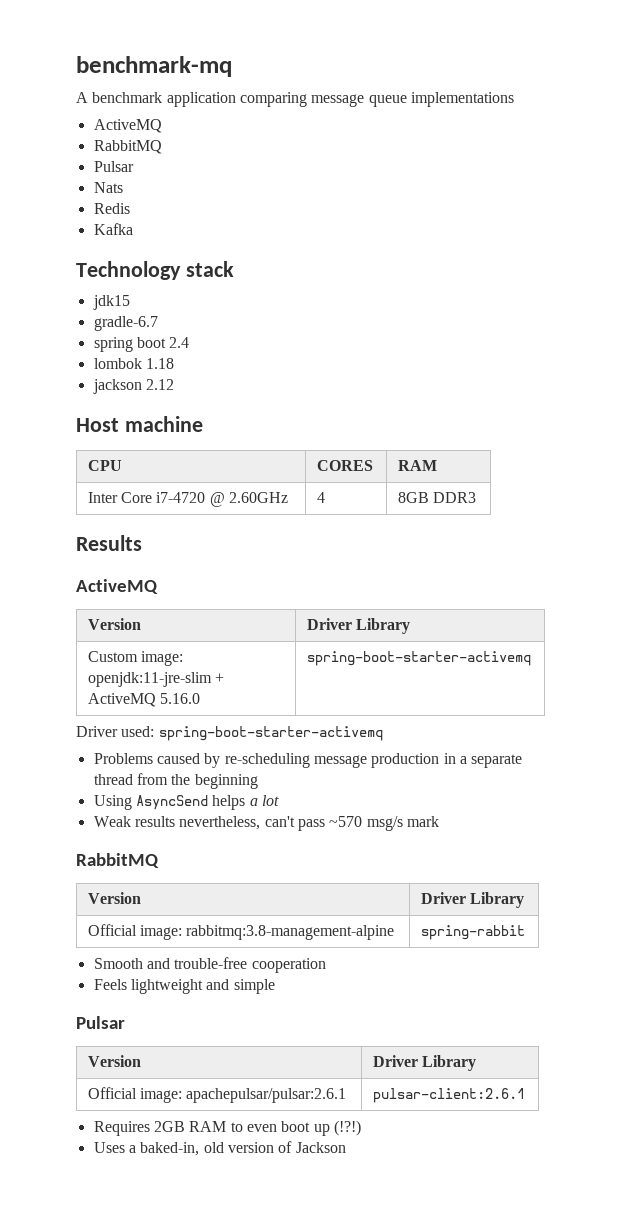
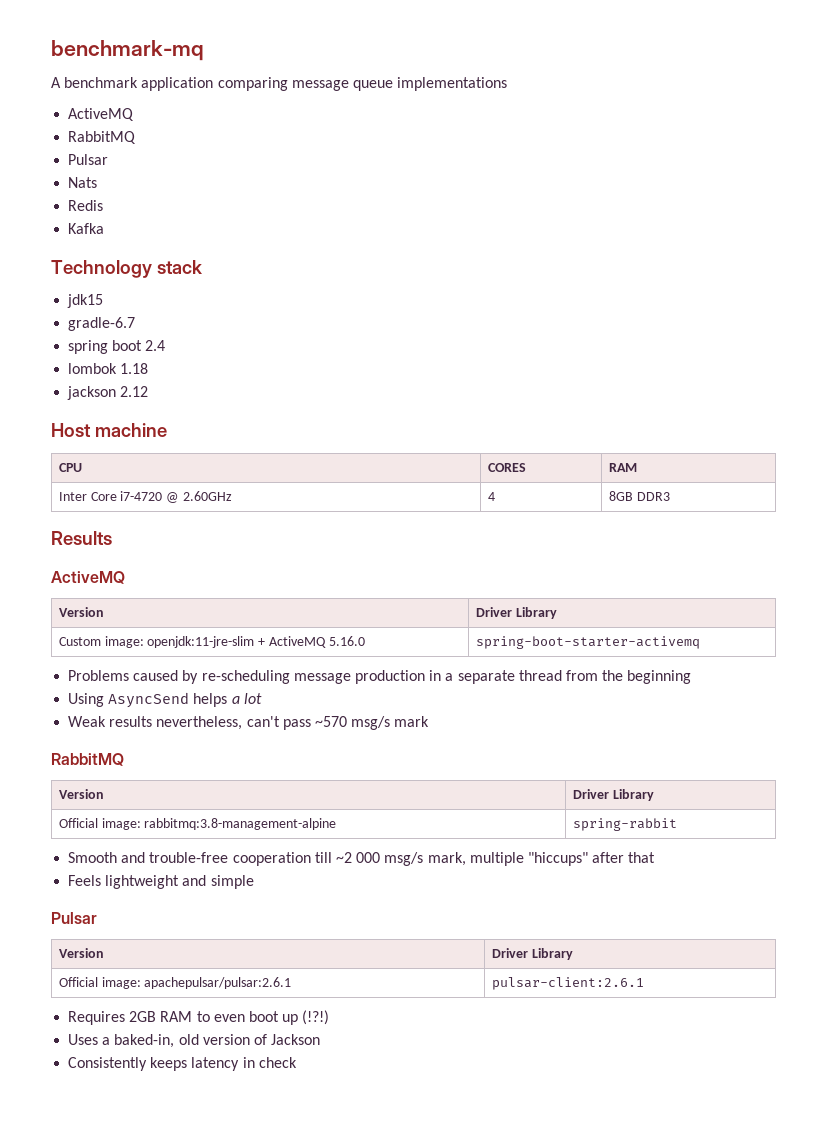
[76,726,383,741] // Driver used: spring-boot-starter-activemq -> (700, 642) none
(326, 965) none -> [314,852,656,866] till ~2 000 msg/s mark, multiple "hiccups" after that
(346, 1147) none -> [68,1057,297,1071] // Consistently keeps latency in check

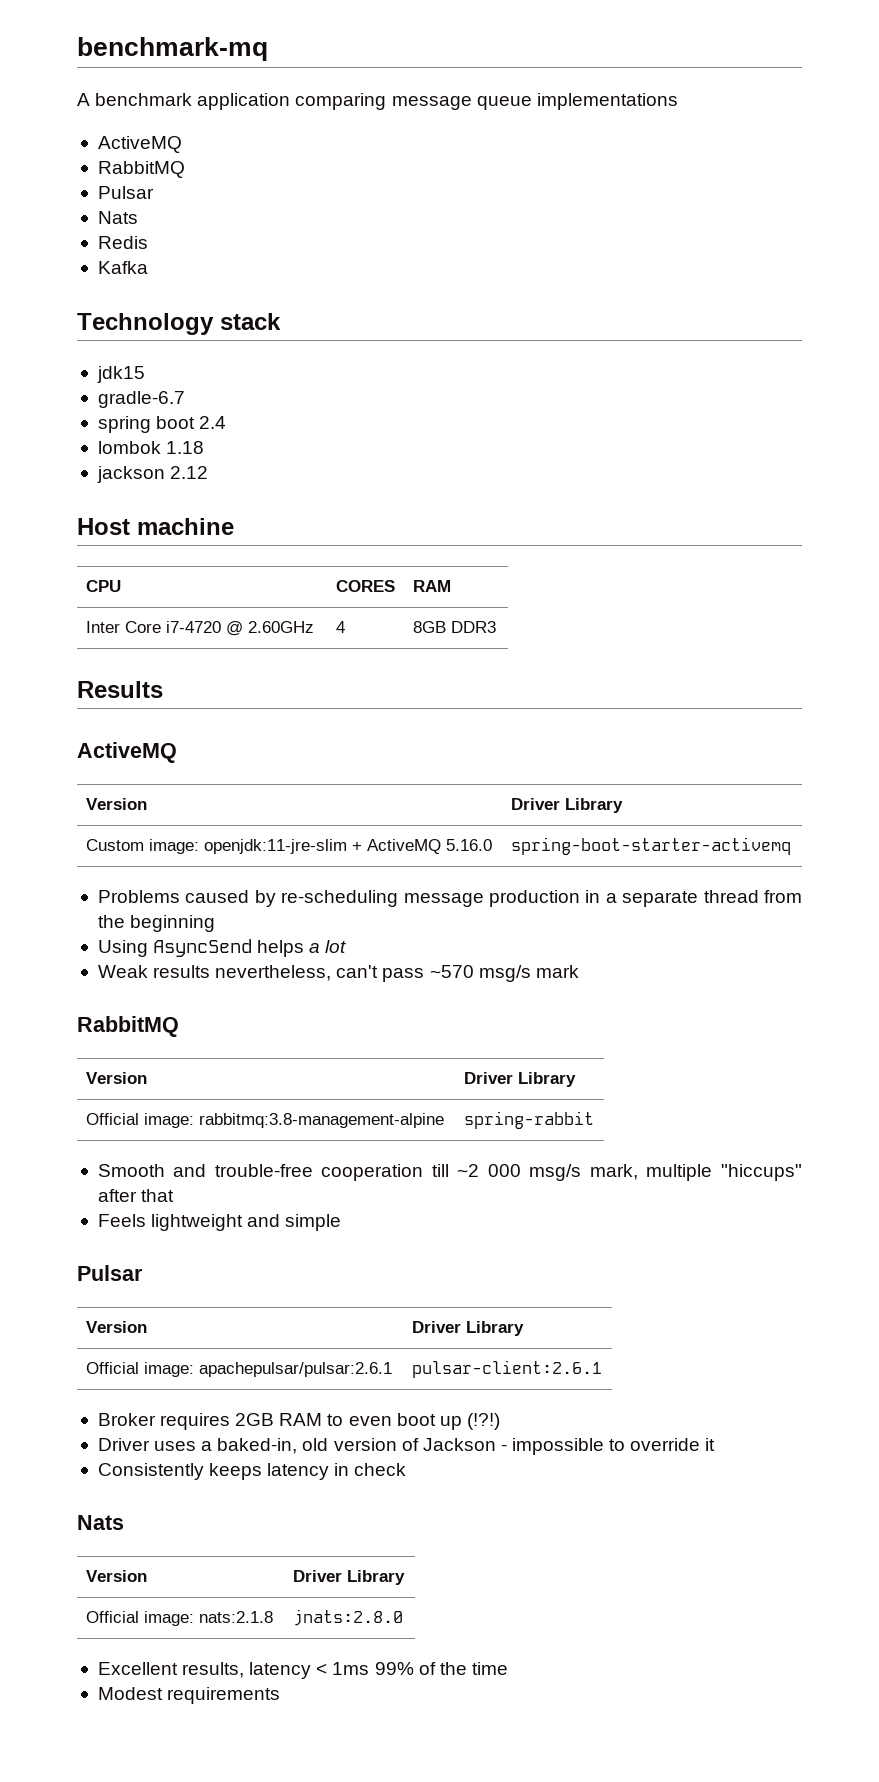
[68,1011,126,1025] Requires -> [97,1413,231,1430] Broker requires
[68,1034,99,1045] Uses -> [97,1438,197,1451] Driver uses
(321, 1039) none -> [500,1438,716,1455] - impossible to override it
(297, 1062) none -> [77,1515,124,1530] [85,1570,147,1582] [292,1570,405,1585] [85,1611,273,1626] [292,1609,403,1626] [97,1662,508,1679] [97,1687,281,1704] // Nats // Version | Driver Library // Official image: nats:2.1.8 | jnats:2.8.0 // Excellent results, latency < 1ms 99% of the time // Modest requirements

